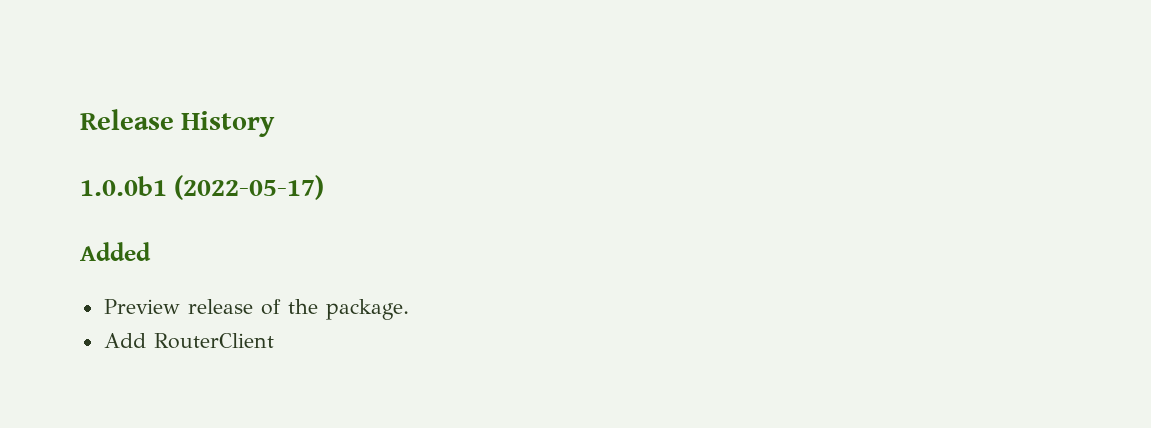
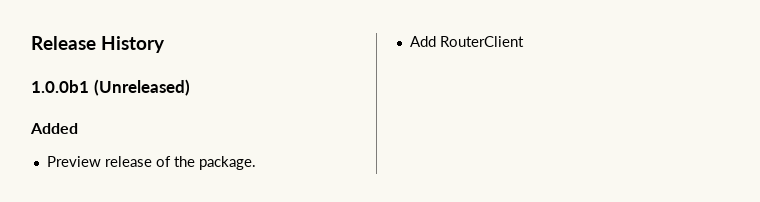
[174,175,325,200] (2022-05-17) -> [93,79,190,96] (Unreleased)

